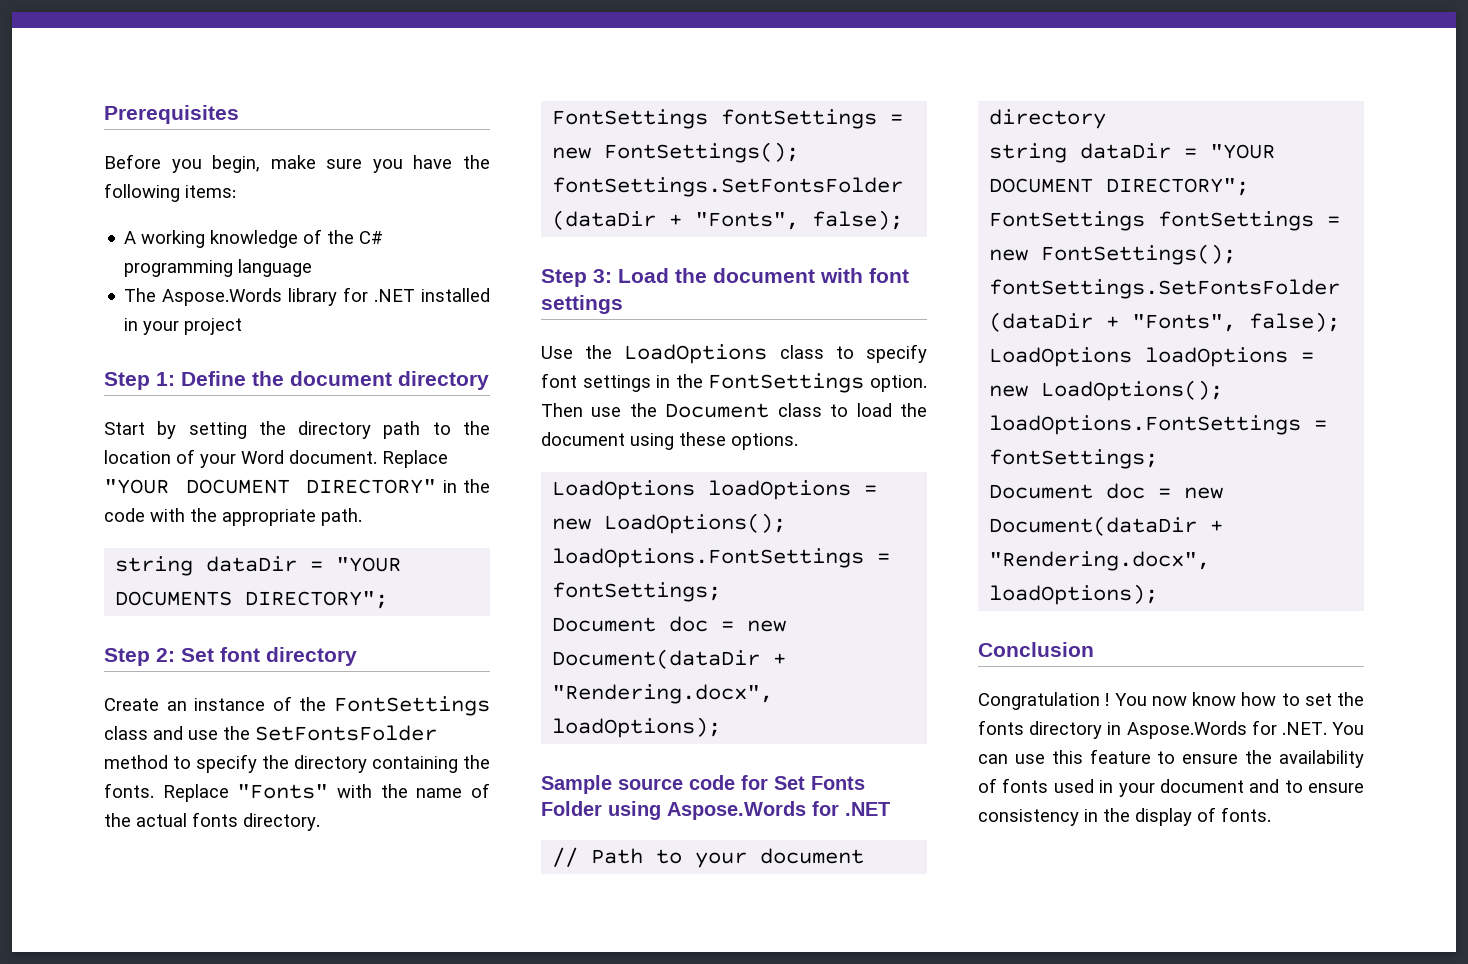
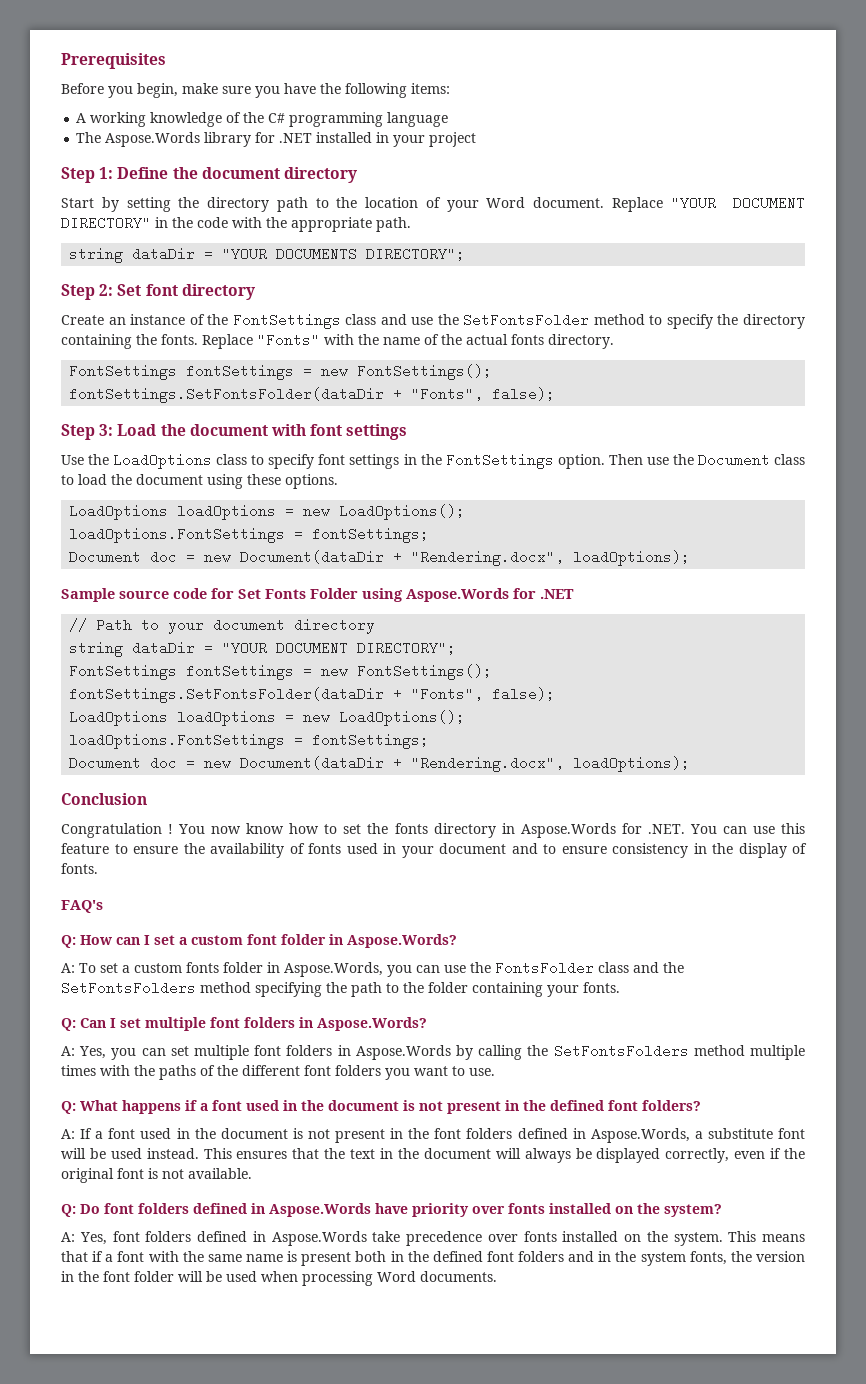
(1271, 814) none -> [61,900,103,913] [61,934,457,948] [61,961,684,977] [61,981,620,997] [61,1017,427,1031] [61,1044,805,1060] [61,1065,495,1080] [61,1100,701,1114] [61,1128,806,1143] [61,1148,806,1163] [61,1168,252,1183] [61,1203,722,1217] [61,1231,805,1246] [61,1251,805,1266] [61,1271,497,1286] // FAQ's // Q: How can I set a custom font folder in Aspose.Words? // A: To set a custom fonts folder in Aspose.Words, you can use the FontsFolder class and the SetFontsFolders method specifying the path to the folder containing your fonts. // Q: Can I set multiple font folders in Aspose.Words? // A: Yes, you can set multiple font folders in Aspose.Words by calling the SetFontsFolders method multiple times with the paths of the different font folders you want to use. // Q: What happens if a font used in the document is not present in the defined font folders? // A: If a font used in the document is not present in the font folders defined in Aspose.Words, a substitute font will be used instead. This ensures that the text in the document will always be displayed correctly, even if the original font is not available. // Q: Do font folders defined in Aspose.Words have priority over fonts installed on the system? // A: Yes, font folders defined in Aspose.Words take precedence over fonts installed on the system. This means that if a font with the same name is present both in the defined font folders and in the system fonts, the version in the font folder will be used when processing Word documents.

